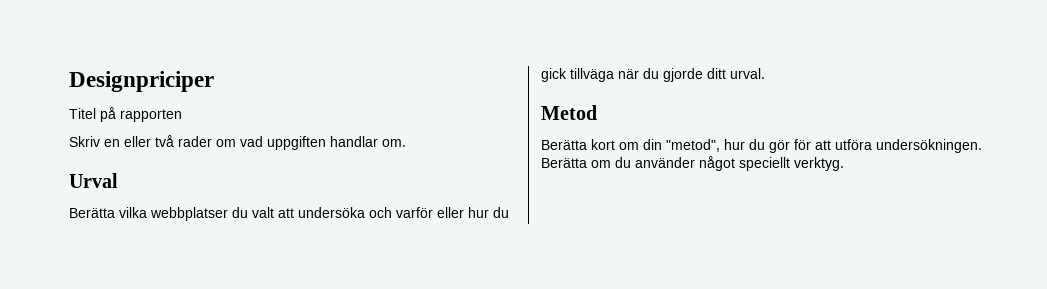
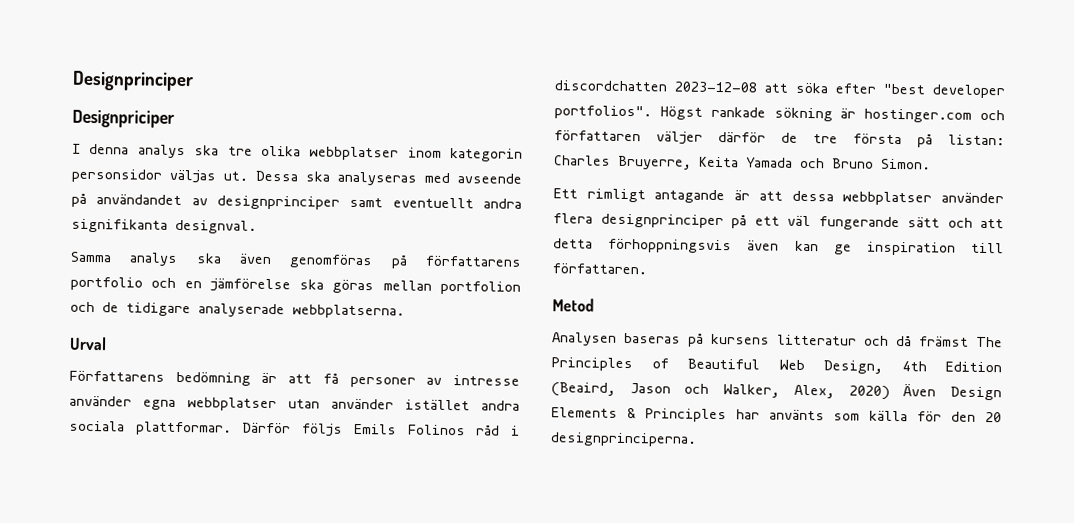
(69, 81) none -> [72,70,194,92] Designprinciper //
[69,107,182,122] [69,135,406,150] [69,173,118,188] [69,207,509,221] [541,68,765,82] [541,105,597,120] [541,139,982,153] [541,156,844,171] Titel på rapporten // Skriv en eller två rader om vad uppgiften handlar om. // Urval // Berätta vilka webbplatser du valt att undersöka och varför eller hur du gick tillväga när du gjorde ditt urval. // Metod // Berätta kort om din "metod", hur du gör för att utföra undersökningen. Berätta om du använder något speciellt verktyg. -> [72,143,523,162] [71,168,522,186] [71,192,522,210] [71,218,257,234] [70,251,522,269] [70,276,521,295] [70,301,405,319] [69,336,107,351] [69,370,520,388] [69,395,520,412] [69,420,520,437] [554,80,1005,99] [554,105,1005,123] [554,130,1005,148] [554,155,931,170] [553,188,1004,206] [553,213,1004,231] [553,238,1004,256] [552,263,647,275] [552,298,594,312] [552,332,1003,348] [551,357,1002,374] [551,382,1002,401] [551,407,1003,423] [550,432,697,447] I denna analys ska tre olika webbplatser inom kategorin personsidor väljas ut. Dessa ska analyseras med avseende på användandet av designprinciper samt eventuellt andra signifikanta designval. // Samma analys ska även genomföras på författarens portfolio och en jämförelse ska göras mellan portfolion och de tidigare analyserade webbplatserna. // Urval // Författarens bedömning är att få personer av intresse använder egna webbplatser utan använder istället andra sociala plattformar. Därför följs Emils Folinos råd i discordchatten 2023-12-08 att söka efter "best developer portfolios". Högst rankade sökning är hostinger.com och författaren väljer därför de tre första på listan: Charles Bruyerre, Keita Yamada och Bruno Simon. // Ett rimligt antagande är att dessa webbplatser använder flera designprinciper på ett väl fungerande sätt och att detta förhoppningsvis även kan ge inspiration till författaren. // Metod // Analysen baseras på kursens litteratur och då främst The Principles of Beautiful Web Design, 4th Edition (Beaird, Jason och Walker, Alex, 2020) Även Design Elements & Principles har använts som källa för den 20 designprinciperna.

